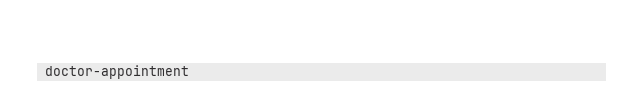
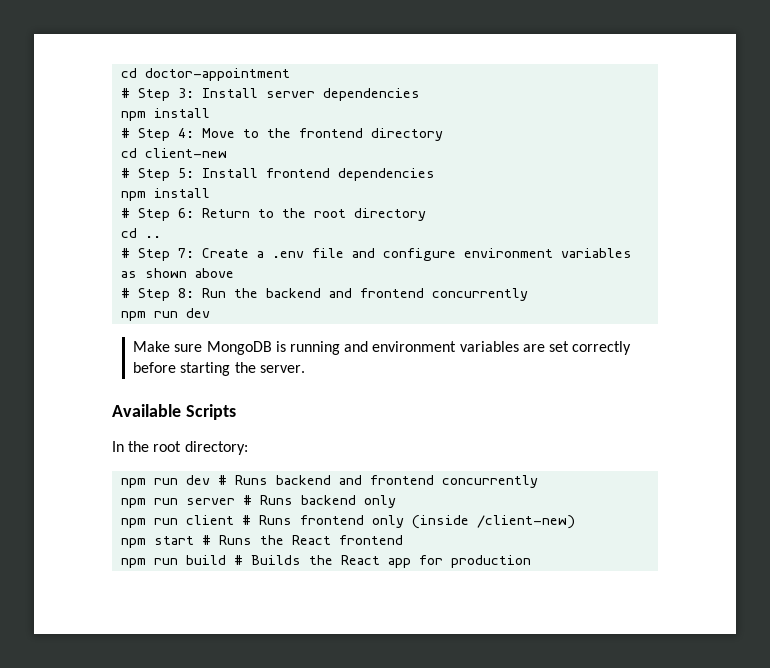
(45, 72) none -> [121,68,138,78] cd
(190, 72) none -> [121,88,421,101] [121,108,211,121] [121,128,444,141] [121,148,228,158] [121,168,436,181] [121,188,211,201] [121,208,427,221] [121,228,162,238] [121,248,633,261] [121,268,235,278] [121,288,529,301] [121,308,211,321] [133,341,632,355] [133,362,305,376] [112,404,236,420] [112,441,248,455] [121,475,539,488] [121,495,397,508] [121,515,576,529] [121,535,404,548] [121,555,532,568] // # Step 3: Install server dependencies // npm install // # Step 4: Move to the frontend directory // cd client-new // # Step 5: Install frontend dependencies // npm install // # Step 6: Return to the root directory // cd .. // # Step 7: Create a .env file and configure environment variables as shown above // # Step 8: Run the backend and frontend concurrently // npm run dev // Make sure MongoDB is running and environment variables are set correctly before starting the server. // Available Scripts // In the root directory: // npm run dev # Runs backend and frontend concurrently // npm run server # Runs backend only // npm run client # Runs frontend only (inside /client-new) // npm start # Runs the React frontend // npm run build # Builds the React app for production

